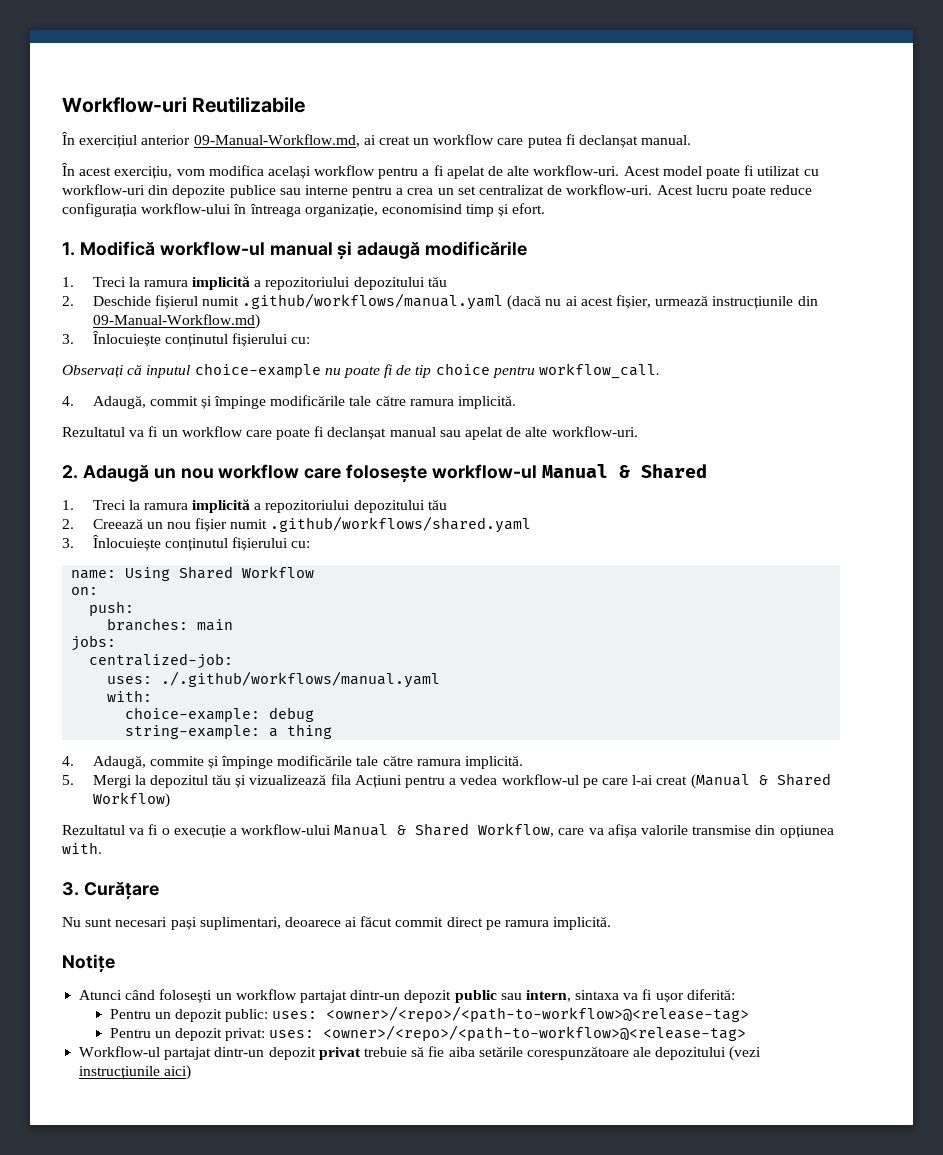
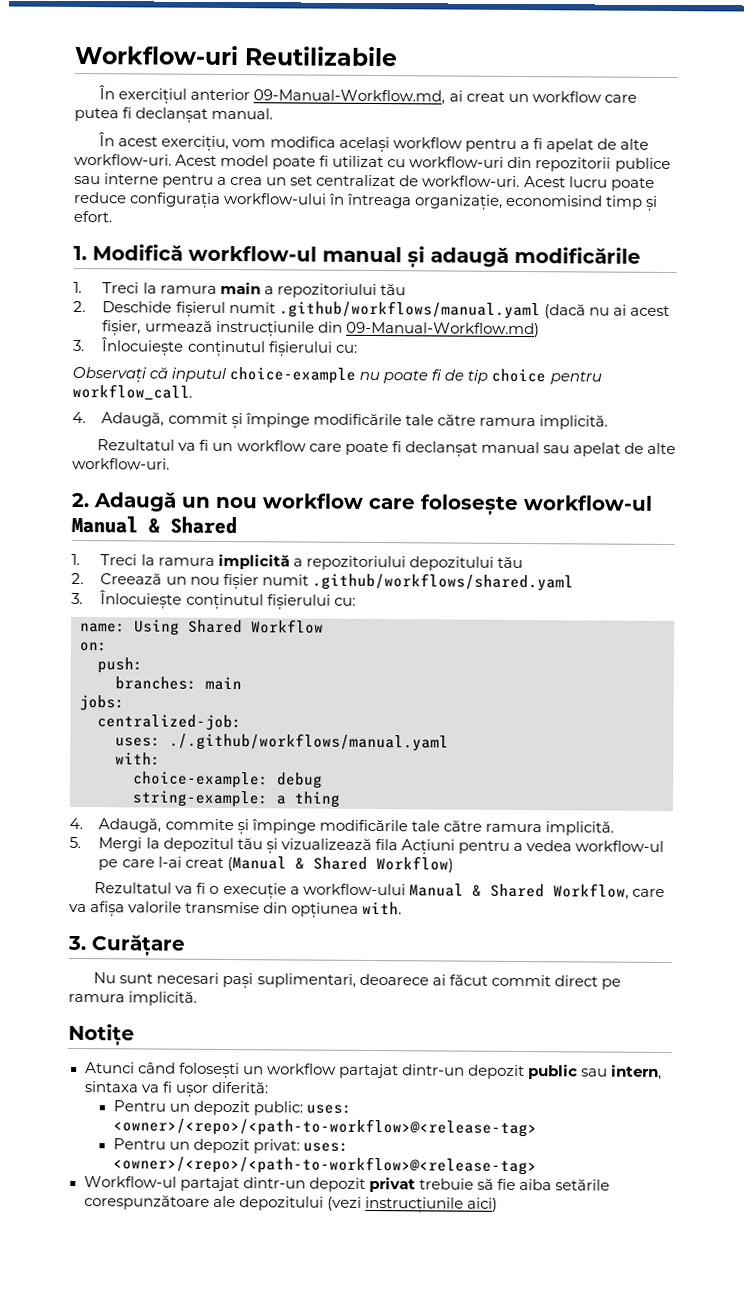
[172,185,226,198] depozite -> [535,157,612,172] repozitorii
[192,276,425,290] implicită a repozitoriului depozitului -> [219,281,377,299] main a repozitoriului

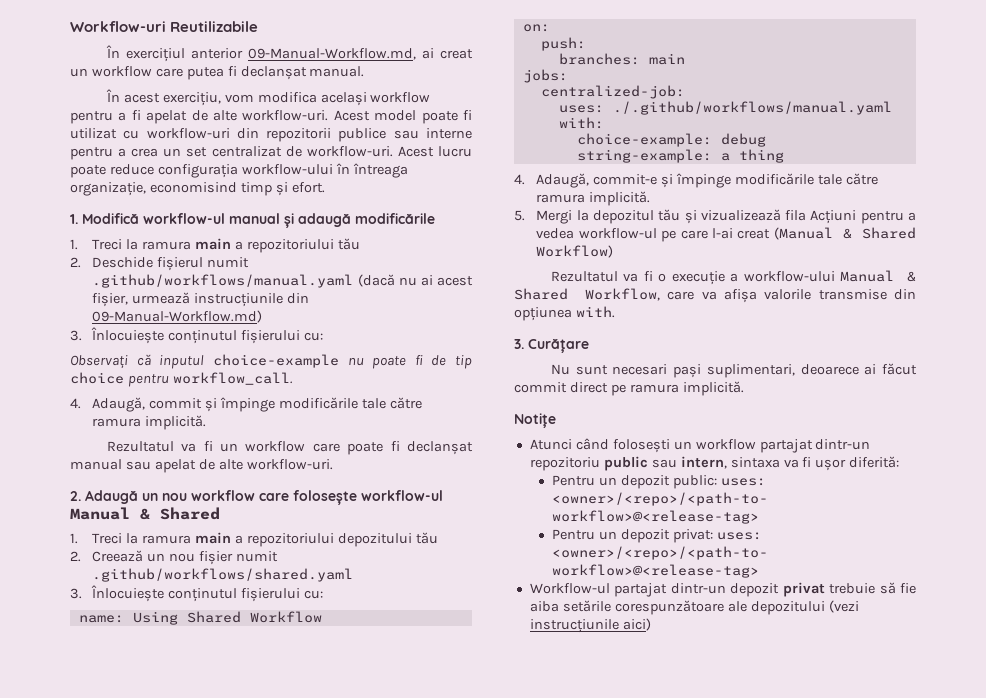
[217,553,290,570] implicită -> [195,532,232,544] main
[164,818,234,831] commite -> [593,174,658,185] commit-e
[467,1064,525,1080] depozit -> [529,457,600,471] repozitoriu

